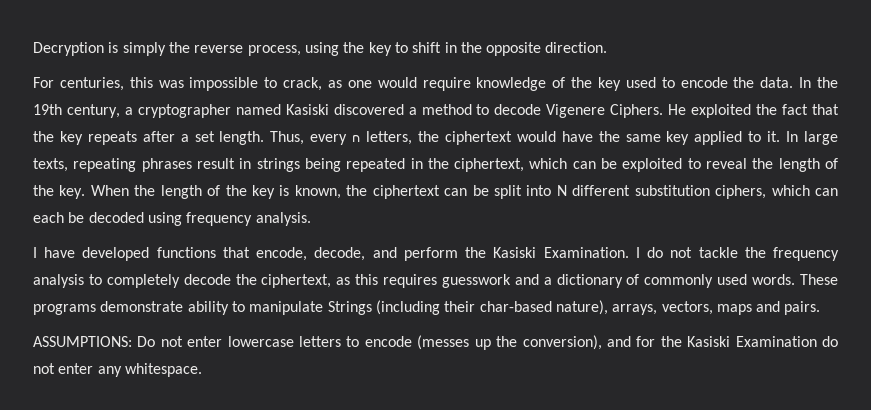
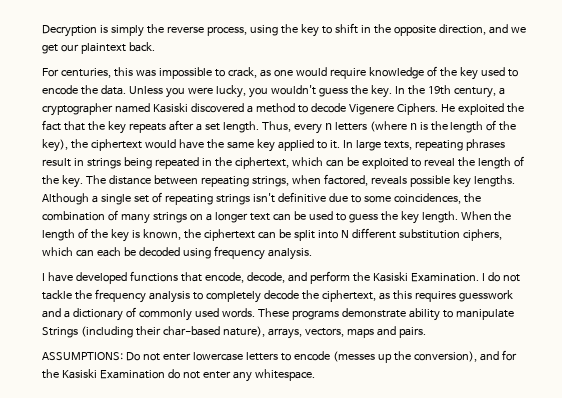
[545,42,608,53] direction. -> [438,24,526,35] [42,42,155,54] direction, and we get our plaintext back.
(794, 82) none -> [128,85,392,98] Unless you were lucky, you wouldn't guess the key.
[366,131,413,145] letters, -> [334,120,517,133] [42,139,68,152] letters (where n is the length of the key),
(86, 192) none -> [85,174,515,188] [42,192,481,205] [42,210,458,224] The distance between repeating strings, when factored, reveals possible key lengths. Although a single set of repeating strings isn't definitive due to some coincidences, the combination of many strings on a longer text can be used to guess the key length.

